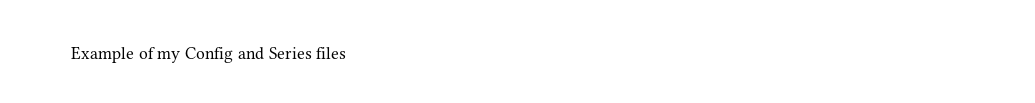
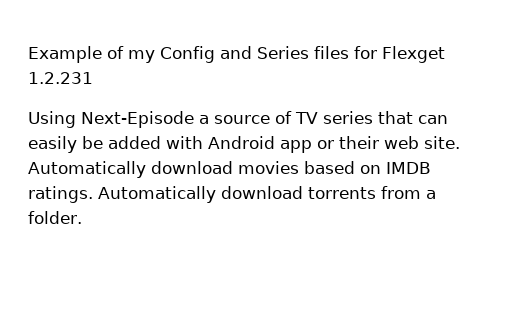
(347, 53) none -> [354,46,445,63] [28,72,93,84] [28,111,448,128] [28,136,460,153] [28,161,431,178] [28,186,436,203] [28,211,82,224] for Flexget 1.2.231 // Using Next-Episode a source of TV series that can easily be added with Android app or their web site. Automatically download movies based on IMDB ratings. Automatically download torrents from a folder.

